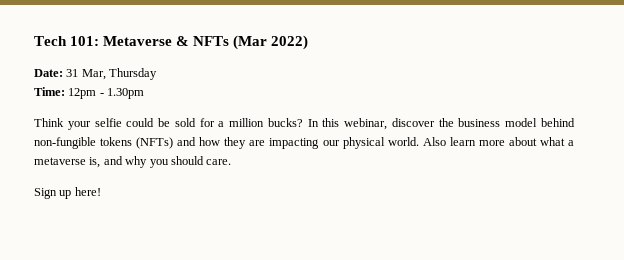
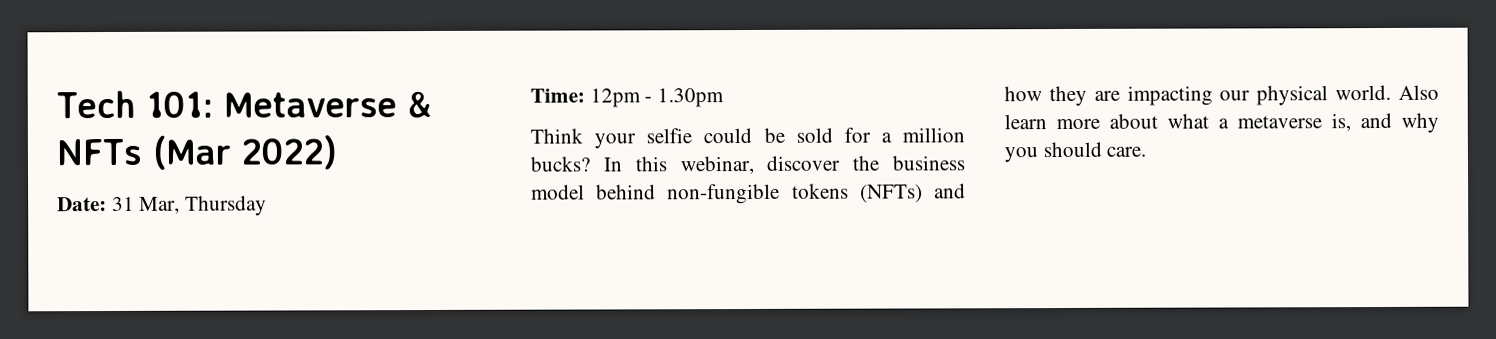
[34,187,101,199] // Sign up here! -> (1147, 151) none

